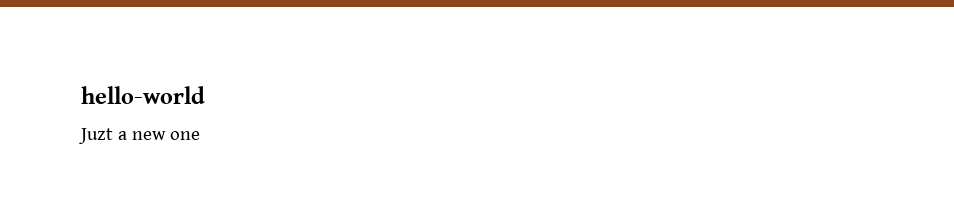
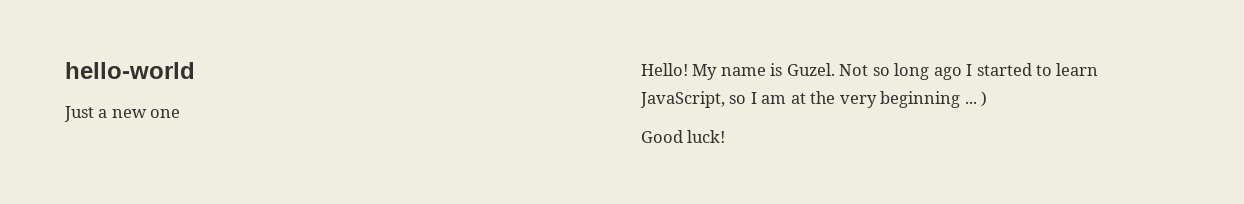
[79,128,113,144] Juzt -> [64,106,94,122] Just
(200, 135) none -> [641,63,1099,80] [640,91,988,108] [641,130,726,143] // Hello! My name is Guzel. Not so long ago I started to learn JavaScript, so I am at the very beginning ... ) // Good luck!

